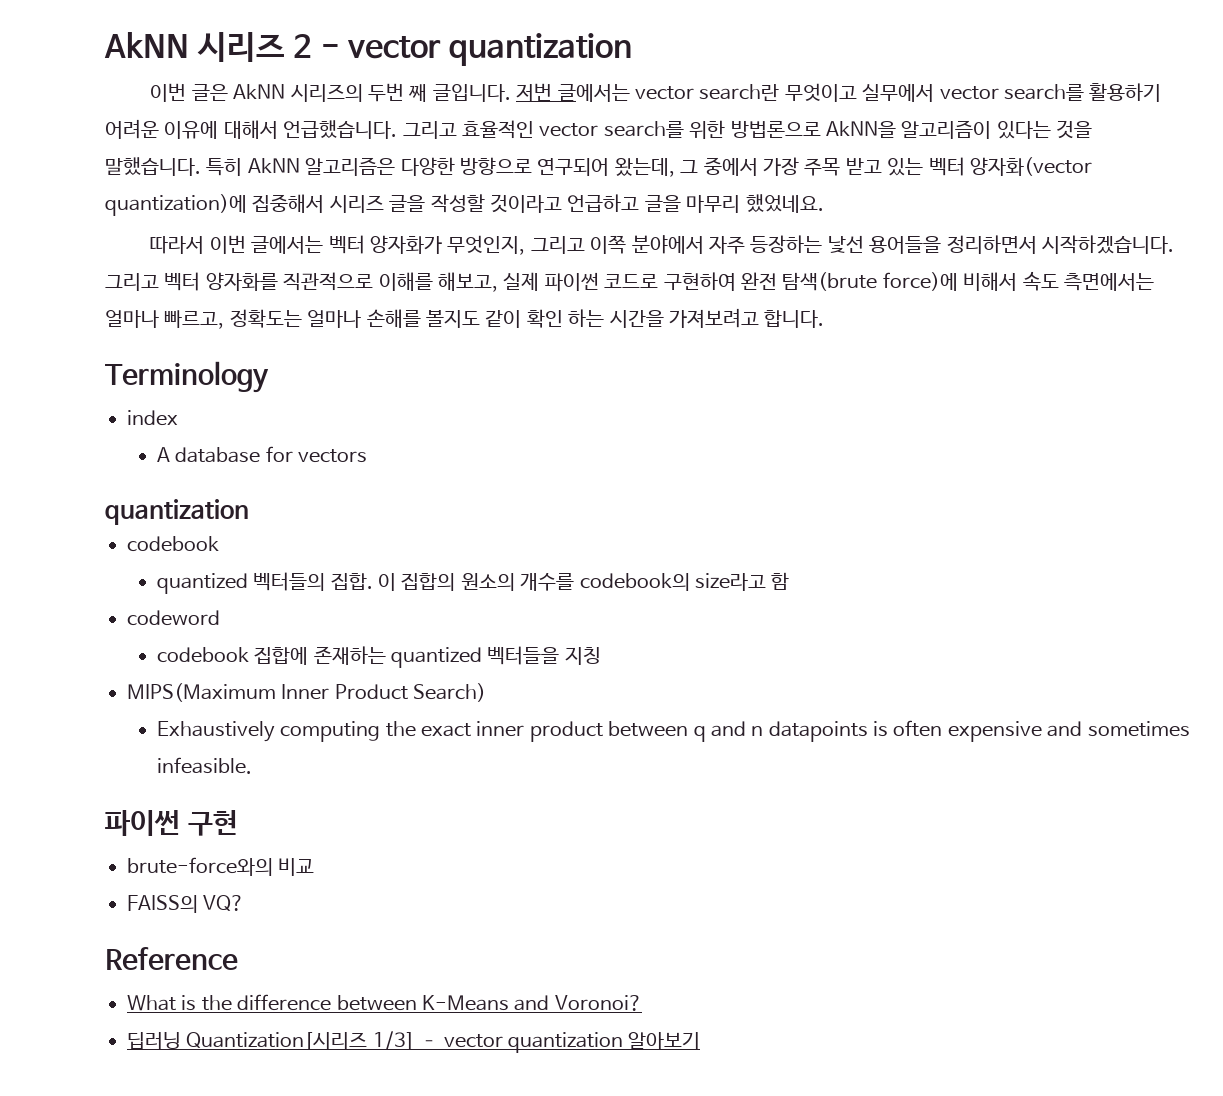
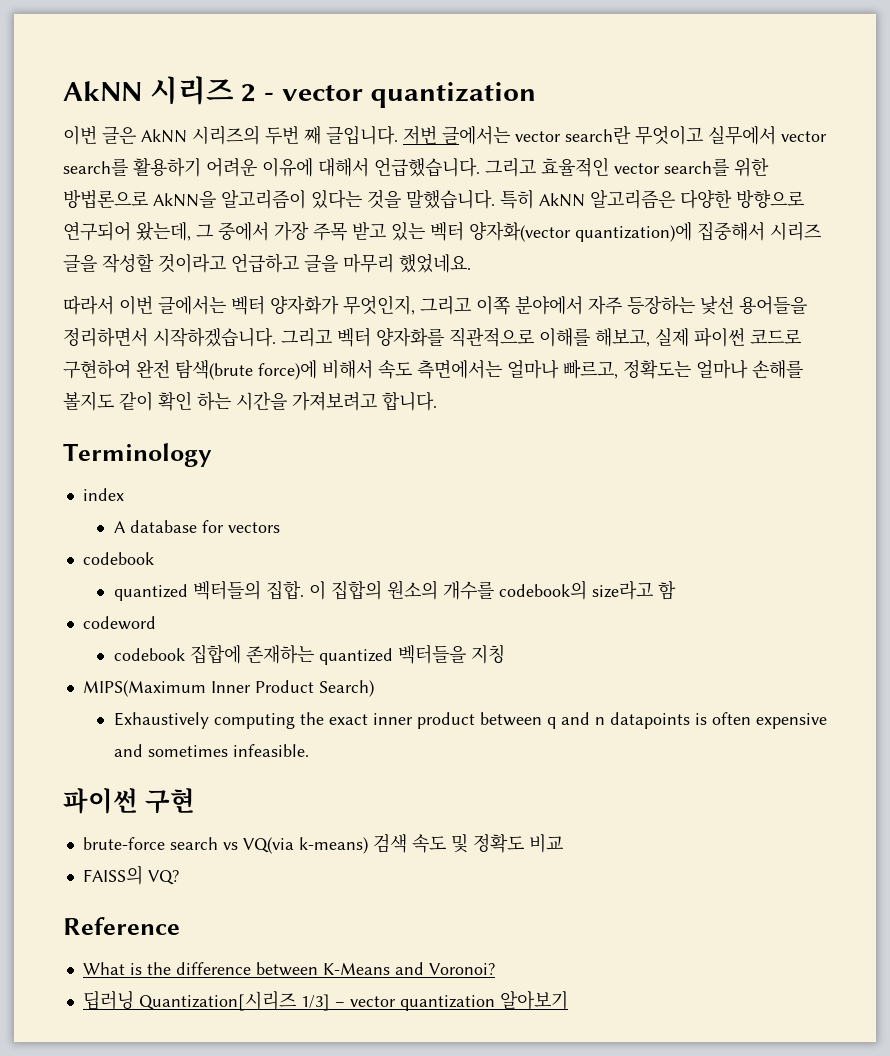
[105,499,249,525] // quantization -> (280, 527) none
[127,857,273,876] brute-force와의 -> [82,834,524,854] brute-force search vs VQ(via k-means) 검색 속도 및 정확도

